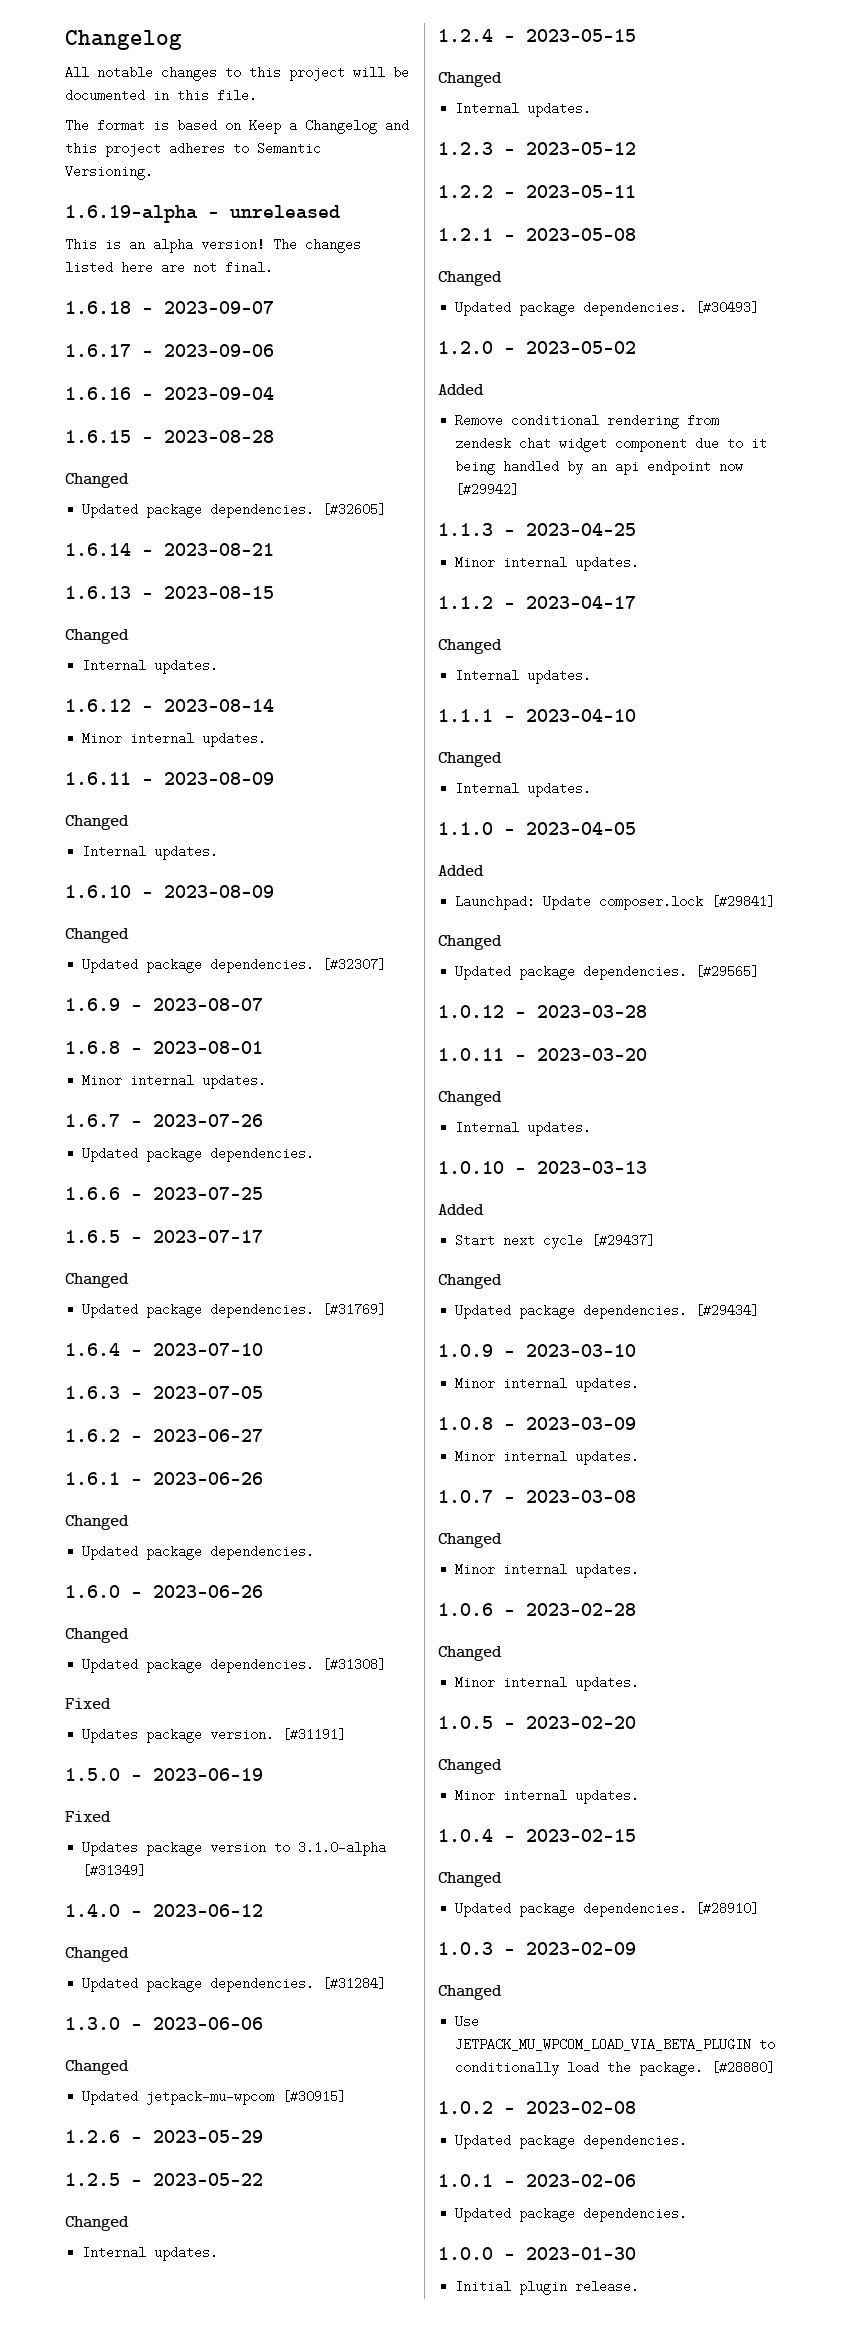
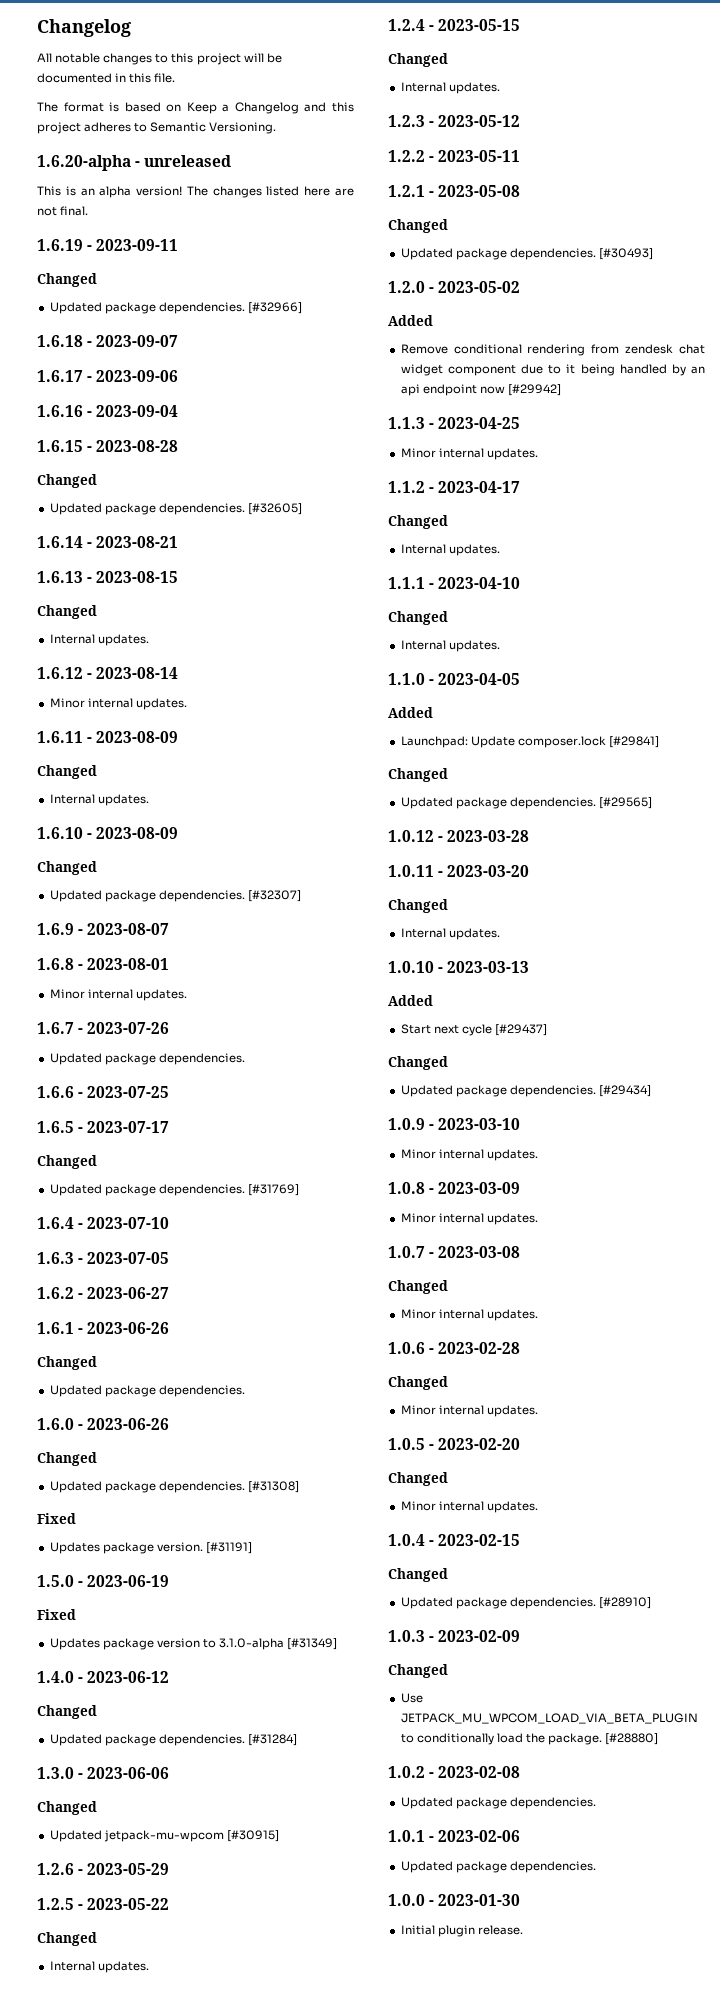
[65,205,197,223] 1.6.19-alpha -> [37,155,131,171] 1.6.20-alpha
(273, 267) none -> [37,239,179,251] [37,273,97,287] [49,302,302,314] // 1.6.19 - 2023-09-11 // Changed // Updated package dependencies. [#32966]

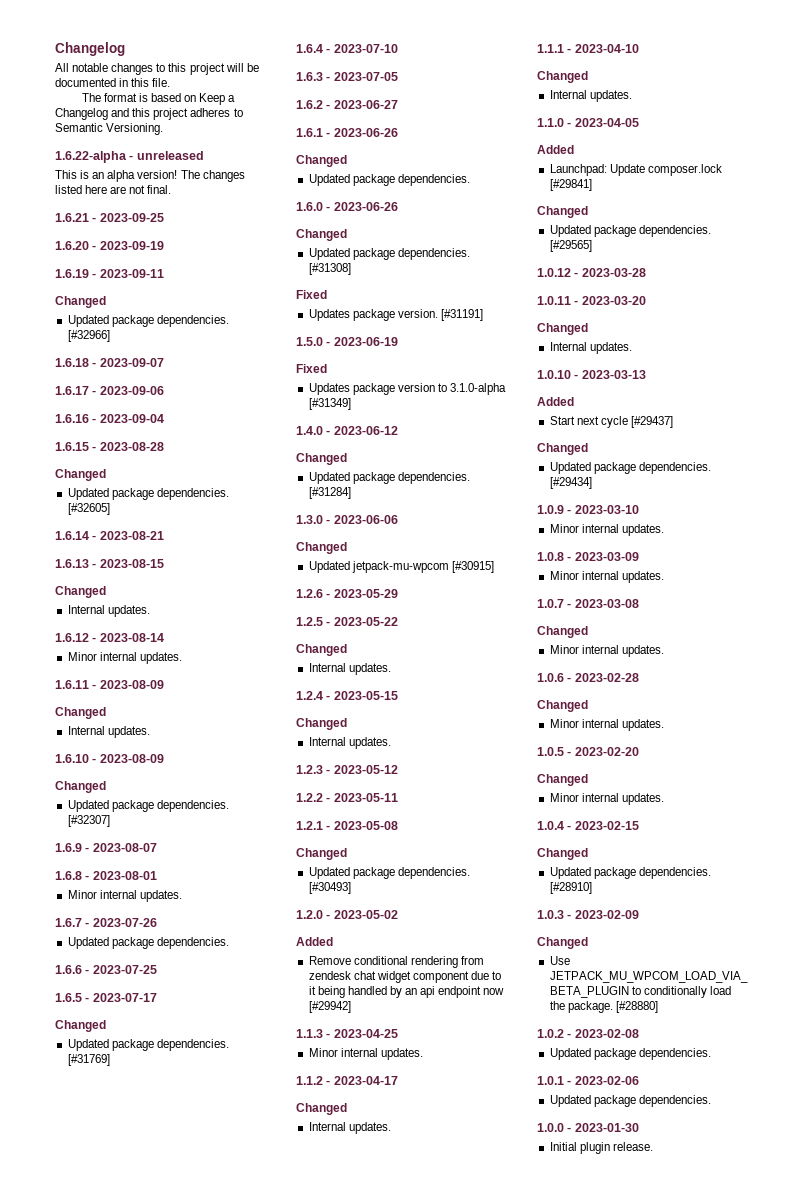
[37,155,131,171] 1.6.20-alpha -> [55,151,127,163] 1.6.22-alpha
(89, 211) none -> [55,213,164,222] [55,241,164,250] // 1.6.21 - 2023-09-25 // 1.6.20 - 2023-09-19

